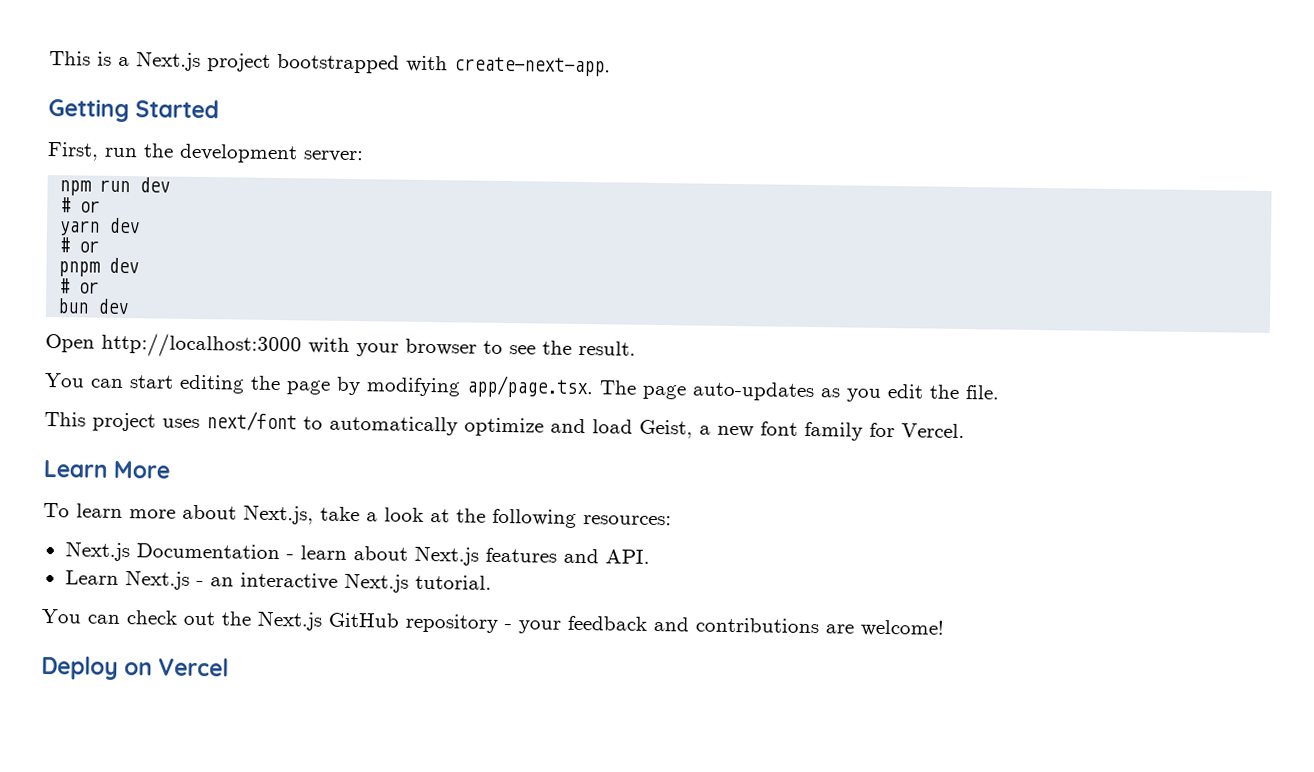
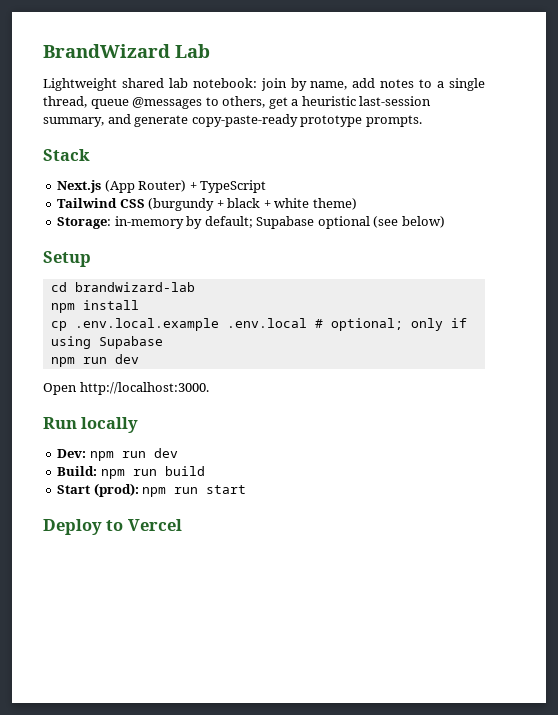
[49,51,611,77] [48,99,220,123] [47,142,364,164] [59,177,171,196] [59,197,101,213] [58,217,141,236] [58,237,100,253] [58,257,140,277] [58,278,100,294] [57,298,130,315] [45,332,636,359] [44,372,1000,402] [44,411,965,441] [43,459,171,479] [43,502,672,528] [64,541,650,566] [64,570,492,593] [41,608,944,637] This is a Next.js project bootstrapped with create-next-app. // Getting Started // First, run the development server: // npm run dev // # or // yarn dev // # or // pnpm dev // # or // bun dev // Open http://localhost:3000 with your browser to see the result. // You can start editing the page by modifying app/page.tsx. The page auto-updates as you edit the file. // This project uses next/font to automatically optimize and load Geist, a new font family for Vercel. // Learn More // To learn more about Next.js, take a look at the following resources: // Next.js Documentation - learn about Next.js features and API. // Learn Next.js - an interactive Next.js tutorial. // You can check out the Next.js GitHub repository - your feedback and contributions are welcome! -> [43,44,210,58] [43,78,486,91] [43,96,432,109] [43,114,422,127] [43,149,90,161] [57,180,267,193] [57,198,357,211] [57,216,445,229] [43,251,91,267] [50,282,195,292] [50,300,139,313] [50,318,467,331] [50,336,163,349] [50,354,139,367] [43,382,209,395] [43,417,139,433] [57,448,178,461] [57,466,205,479] [57,483,247,497] BrandWizard Lab // Lightweight shared lab notebook: join by name, add notes to a single thread, queue @messages to others, get a heuristic last-session summary, and generate copy-paste-ready prototype prompts. // Stack // Next.js (App Router) + TypeScript // Tailwind CSS (burgundy + black + white theme) // Storage: in-memory by default; Supabase optional (see below) // Setup // cd brandwizard-lab // npm install // cp .env.local.example .env.local # optional; only if using Supabase // npm run dev // Open http://localhost:3000. // Run locally // Dev: npm run dev // Build: npm run build // Start (prod): npm run start
[124,662,154,676] on -> [106,520,124,531] to

